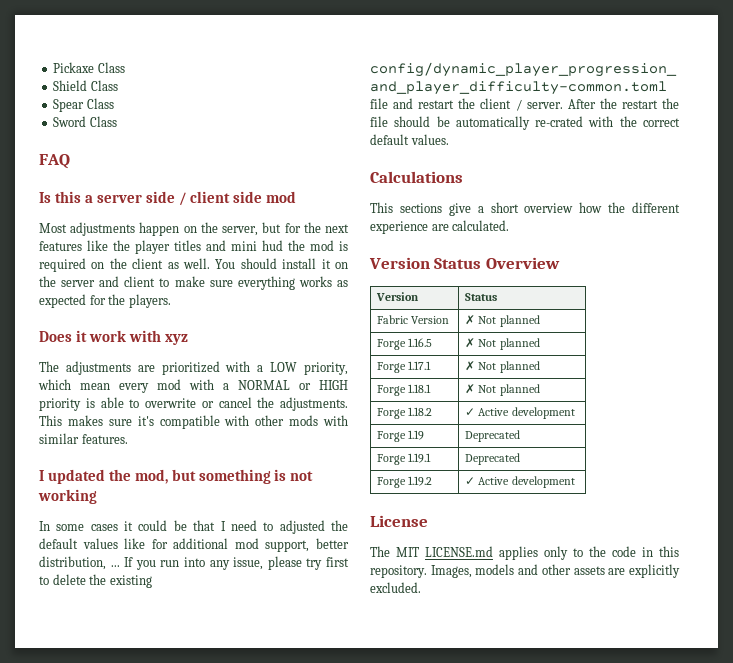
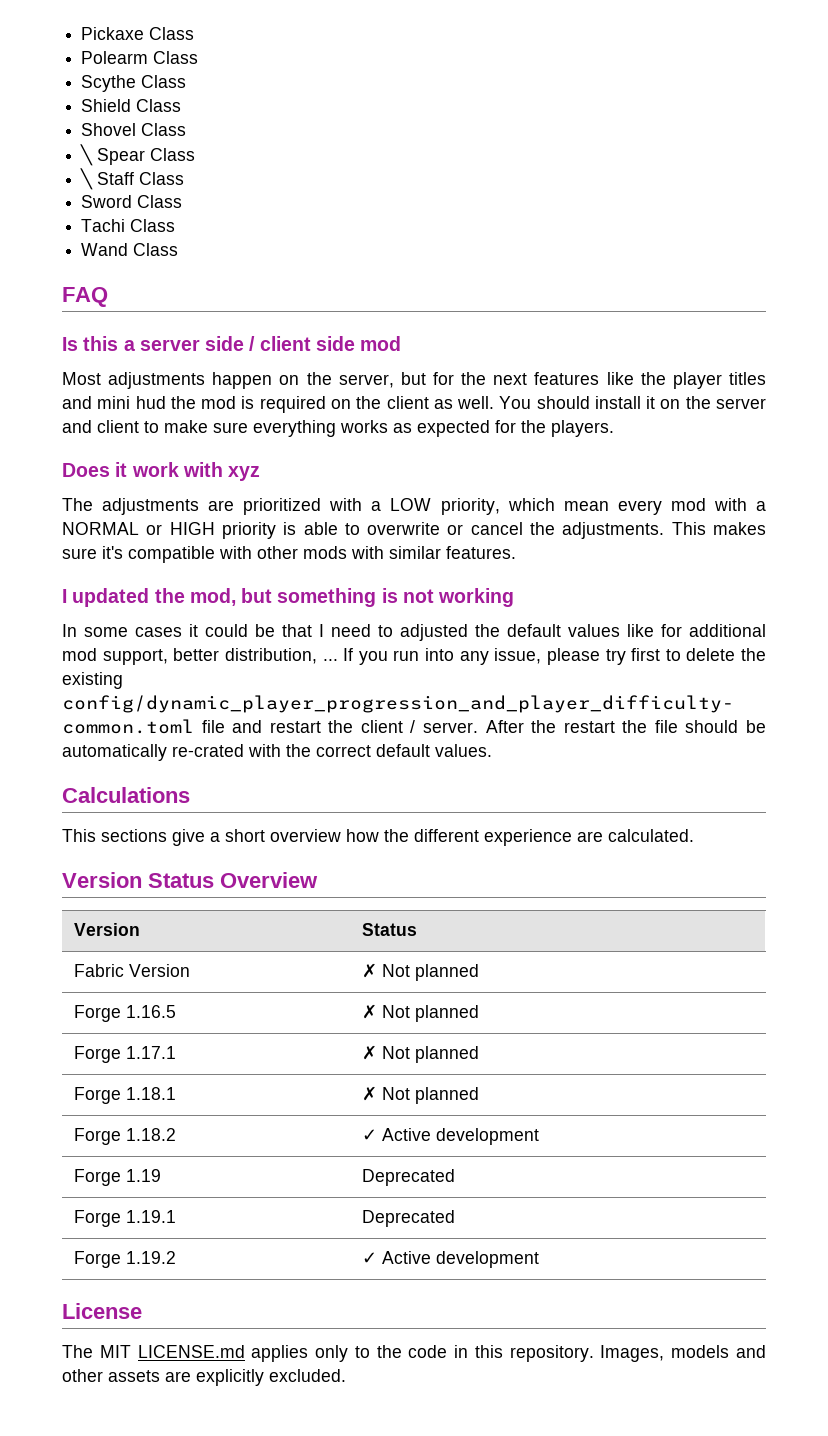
(125, 67) none -> [81,51,199,64] [81,75,187,92] // Polearm Class // Scythe Class
(118, 85) none -> [81,123,187,136] [80,144,94,166] Shovel Class // ╲
(114, 103) none -> [80,168,185,190] // ╲ Staff Class
(117, 121) none -> [81,219,176,232] [81,243,179,256] // Tachi Class // Wand Class

